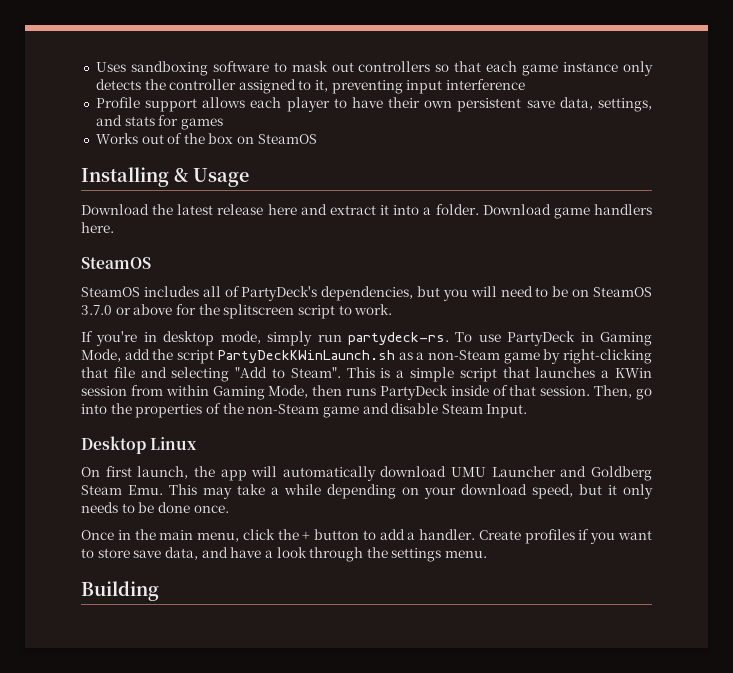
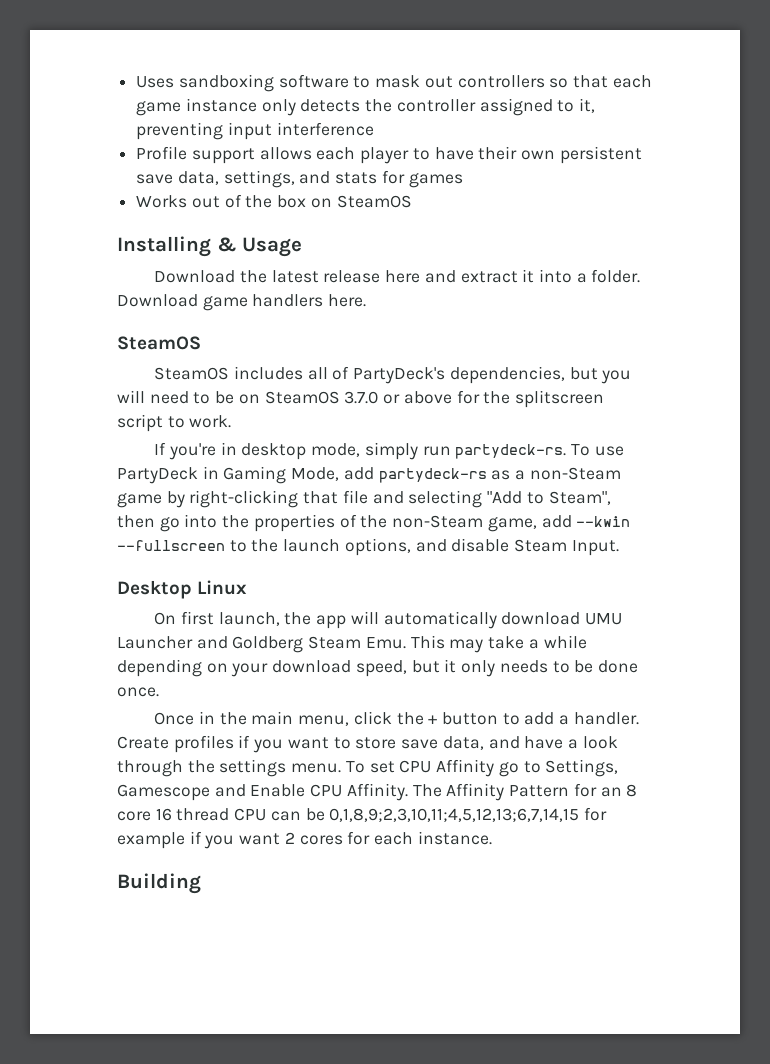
[152,349,395,364] the script PartyDeckKWinLaunch.sh -> [378,468,487,483] partydeck-rs
[290,367,652,382] [81,385,633,400] Steam". This is a simple script that launches a KWin session from within Gaming Mode, then runs PartyDeck inside of that session. Then, -> [548,491,611,505] [117,515,155,528] Steam", then
[322,406,359,418] game -> [487,515,631,532] [117,538,411,556] game, add --kwin --fullscreen to the launch options,
(488, 554) none -> [345,759,619,777] [117,783,638,801] [117,807,608,822] [117,831,492,849] To set CPU Affinity go to Settings, Gamescope and Enable CPU Affinity. The Affinity Pattern for an 8 core 16 thread CPU can be 0,1,8,9;2,3,10,11;4,5,12,13;6,7,14,15 for example if you want 2 cores for each instance.

